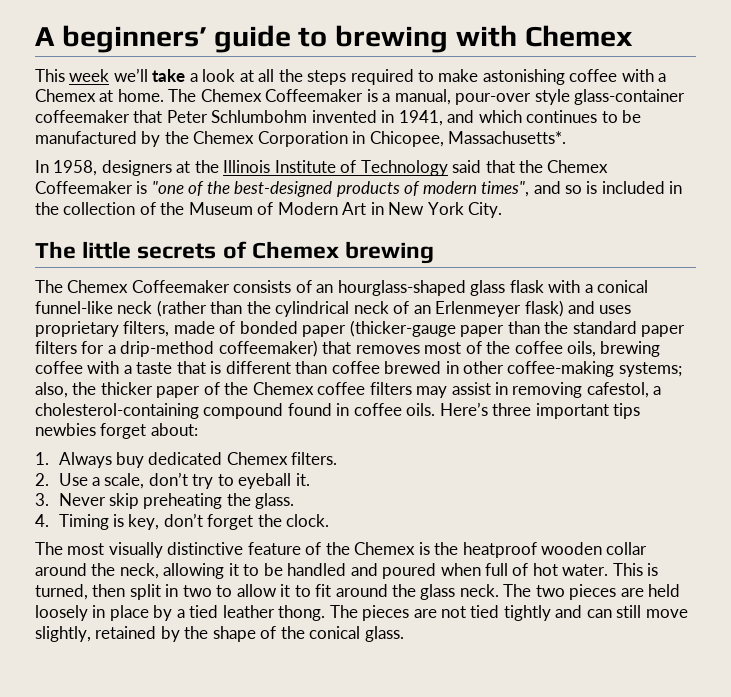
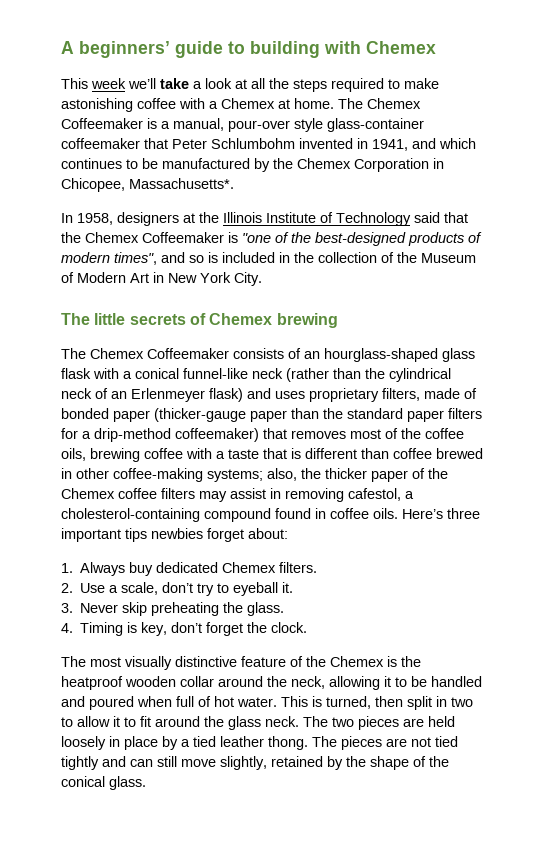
[335,25,449,53] brewing -> [250,41,320,58] building

